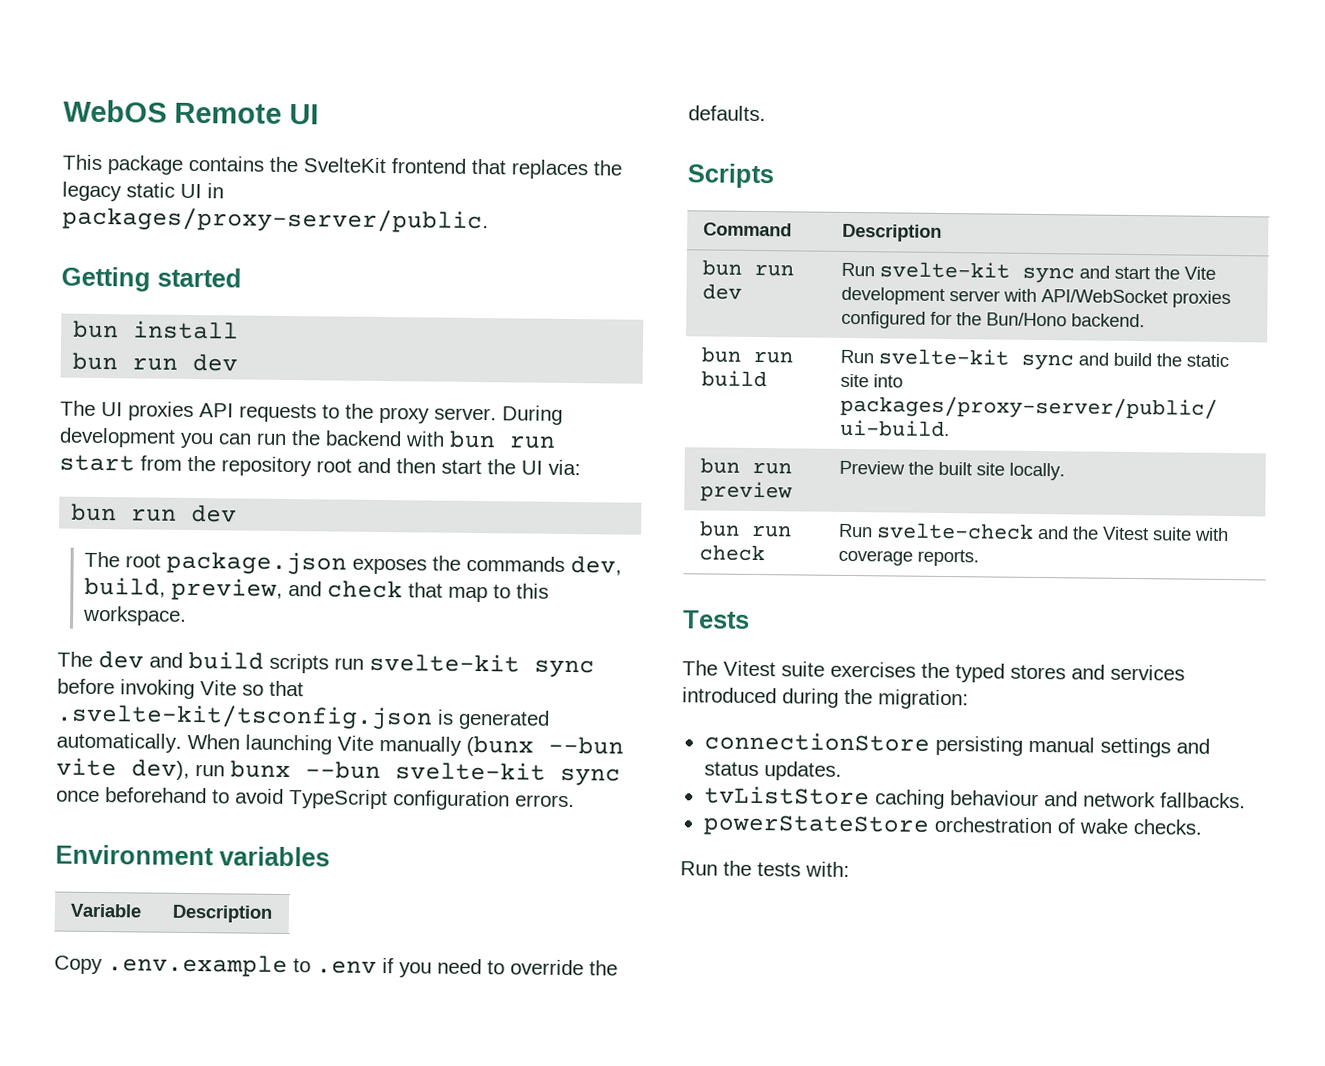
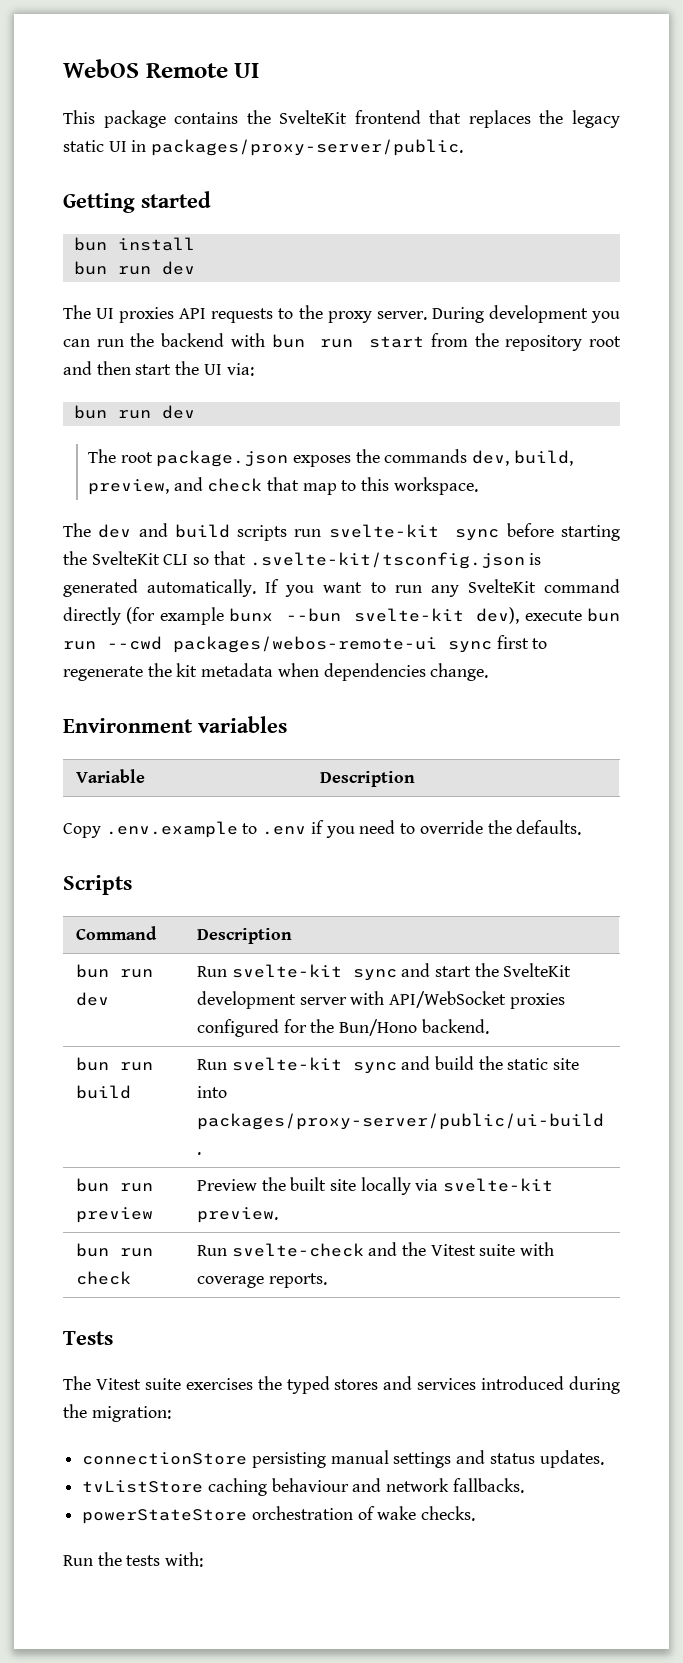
[120,679,237,700] invoking Vite -> [561,525,620,541] [63,551,189,565] starting the SvelteKit CLI
[187,733,624,757] [56,757,621,786] [56,787,575,811] When launching Vite manually (bunx --bun vite dev), run bunx --bun svelte-kit sync once beforehand to avoid TypeScript configuration errors. -> [265,579,620,597] [63,607,620,625] [63,635,548,653] [63,663,489,681] If you want to run any SvelteKit command directly (for example bunx --bun svelte-kit dev), execute bun run --cwd packages/webos-remote-ui sync first to regenerate the kit metadata when dependencies change.
[1183,266,1216,280] Vite -> [503,963,572,977] SvelteKit
[1008,462,1065,481] locally. -> [360,1177,554,1195] [196,1207,278,1223] locally via svelte-kit preview.

